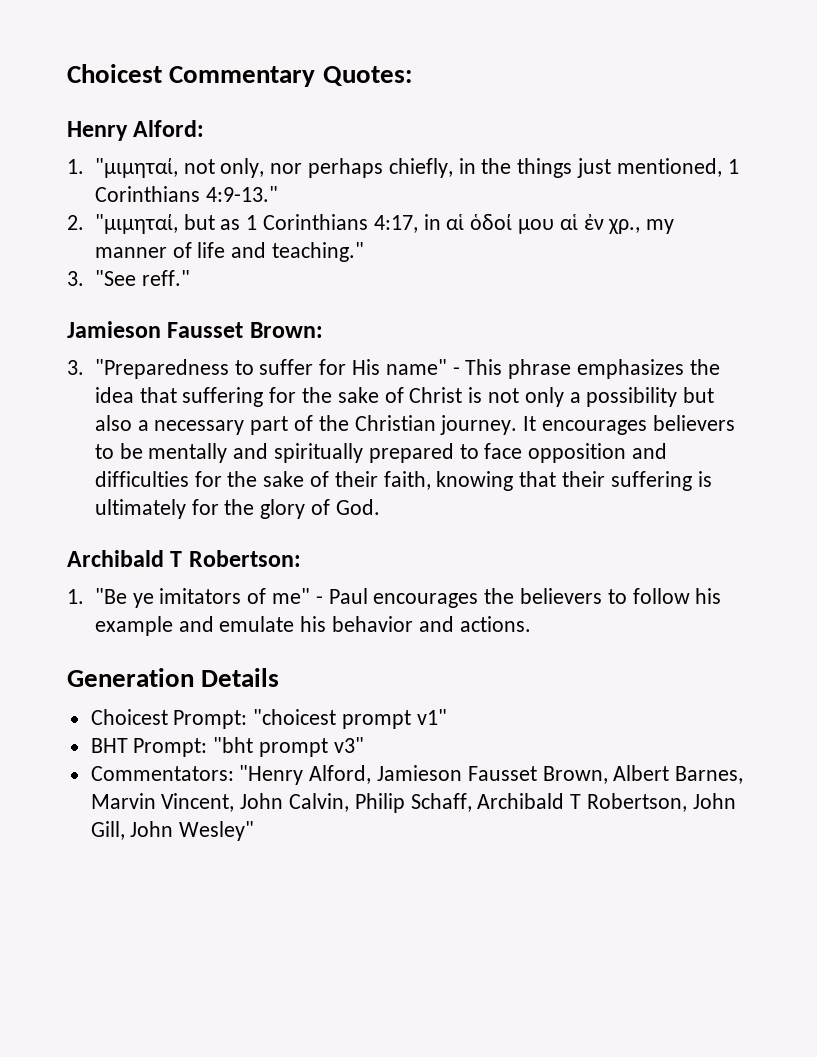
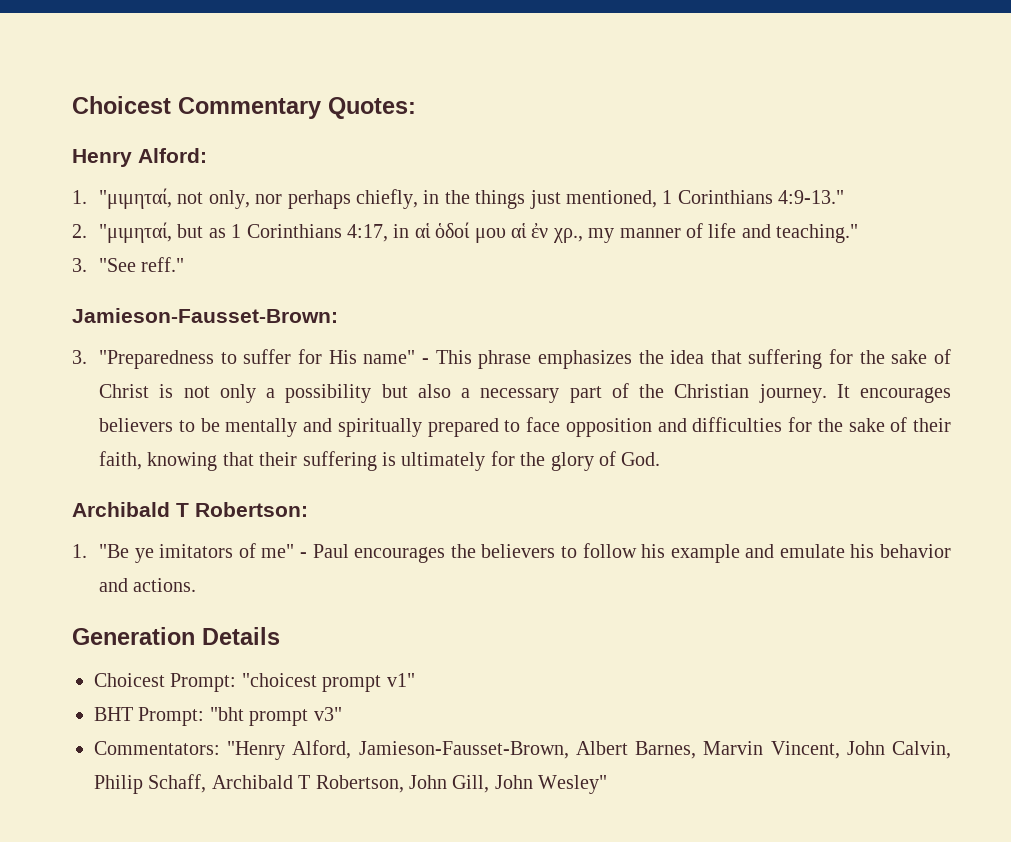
[67,321,323,338] Jamieson Fausset Brown: -> [72,308,338,323] Jamieson-Fausset-Brown:
[377,765,608,784] Jamieson Fausset Brown, -> [358,741,569,759] Jamieson-Fausset-Brown,

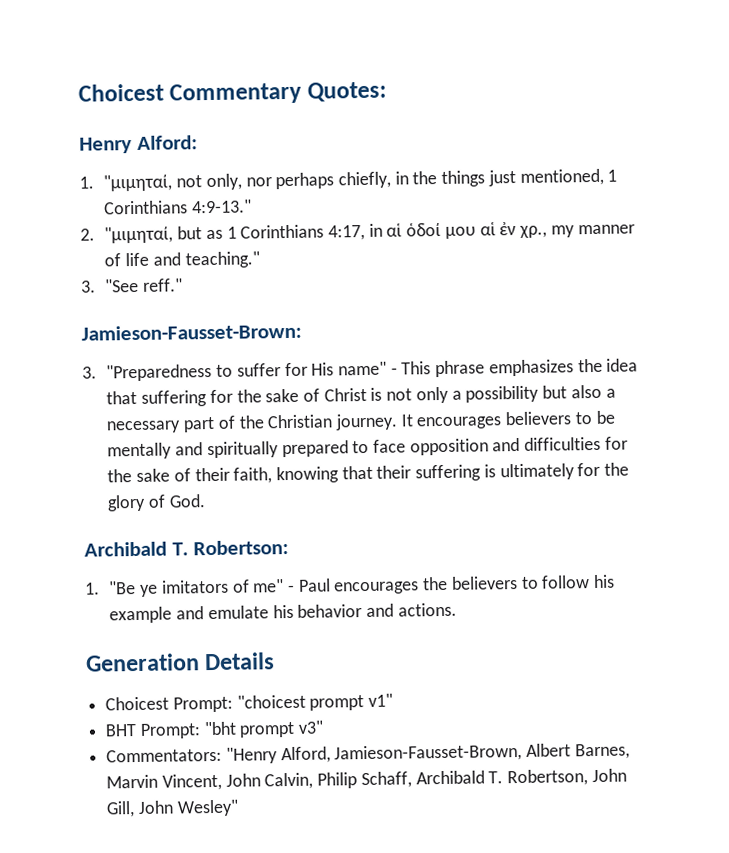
[176,503,189,517] T -> [171,542,189,556] T.
[298,775,311,789] T -> [488,771,504,784] T.

